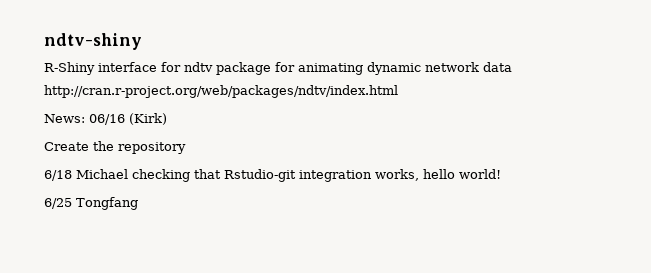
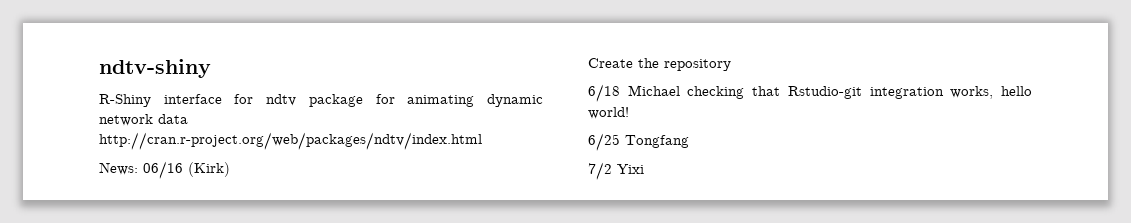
(138, 203) none -> [588,162,644,180] // 7/2 Yixi

